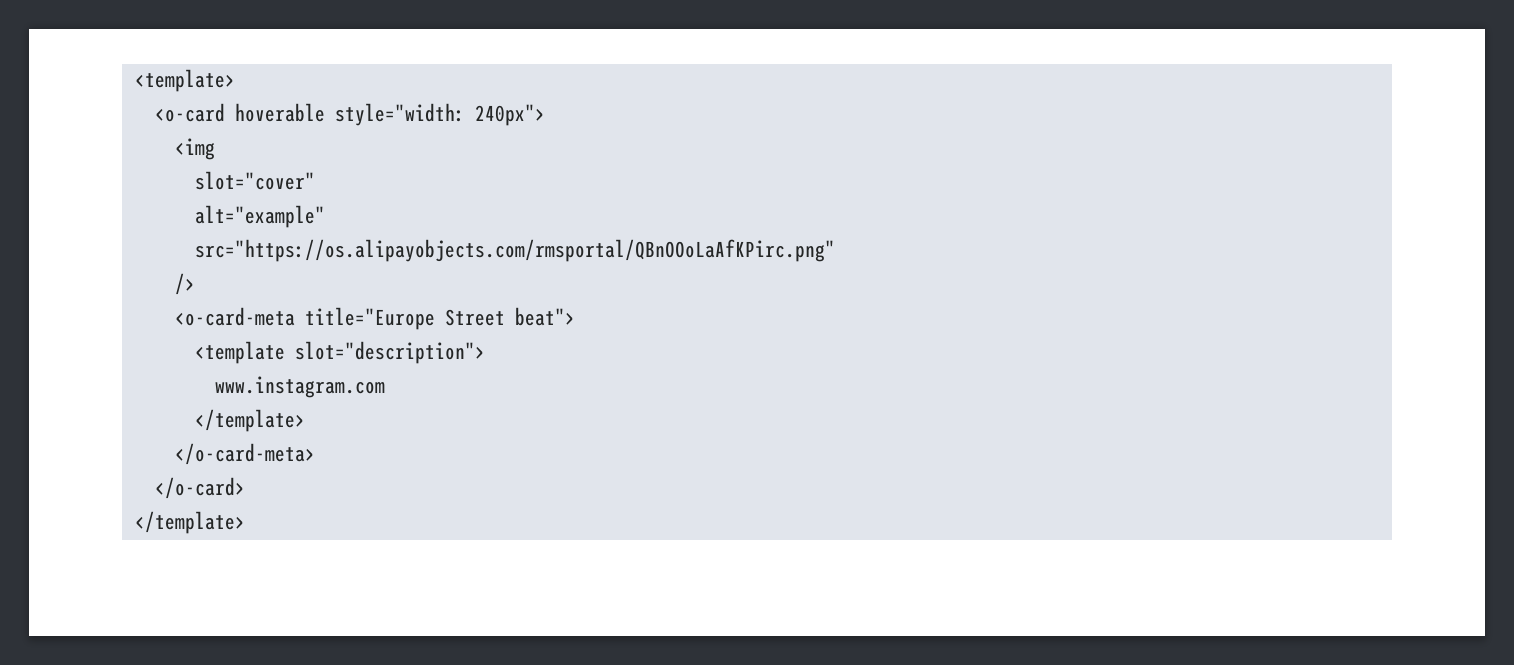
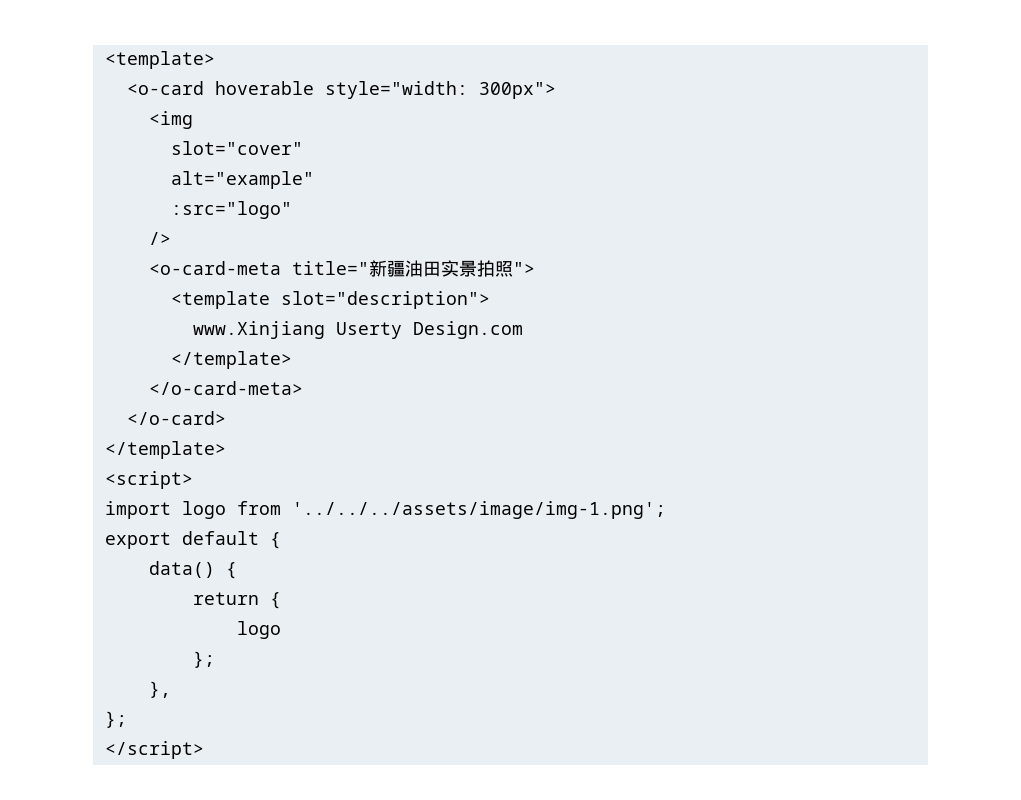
[475,104,546,126] 240px"> -> [479,82,556,99] 300px">
[195,239,836,262] src="https://os.alipayobjects.com/rmsportal/QBnOOoLaAfKPirc.png" -> [171,201,292,219] :src="logo"
[305,307,576,330] title="Europe Street beat"> -> [292,260,535,277] title="新疆油田实景拍照">
[215,376,386,398] www.instagram.com -> [193,321,523,339] www.Xinjiang Userty Design.com
(246, 522) none -> [105,471,193,489] [105,501,666,519] [105,531,281,549] [149,561,237,579] [193,592,281,609] [237,621,281,639] [193,651,215,668] [149,681,171,698] [105,711,127,728] [105,741,204,759] // <script> // import logo from '../../../assets/image/img-1.png'; // export default { // data() { // return { // logo // }; // }, // }; // </script>

